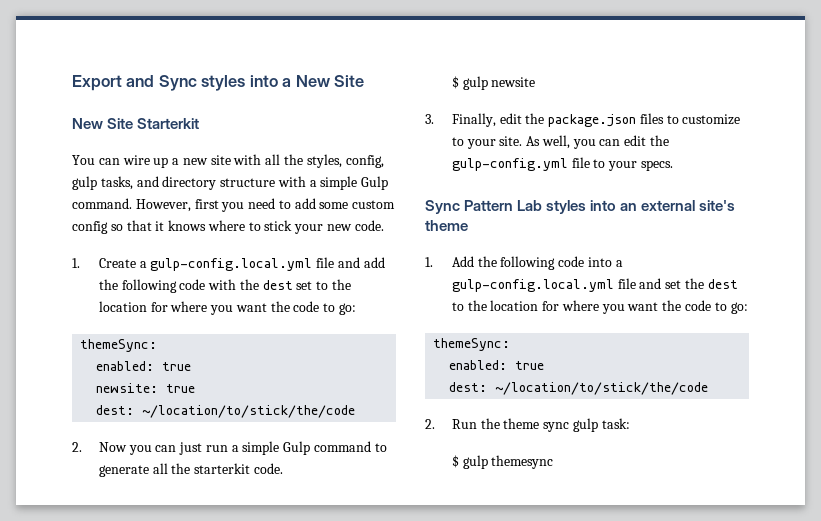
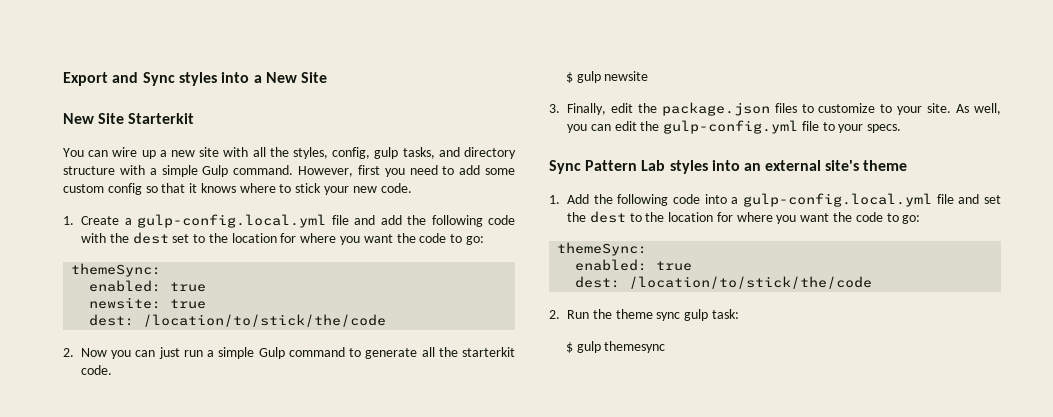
[142,405,356,418] ~/location/to/stick/the/code -> [143,314,387,327] /location/to/stick/the/code
[495,382,709,395] ~/location/to/stick/the/code -> [629,276,873,289] /location/to/stick/the/code

